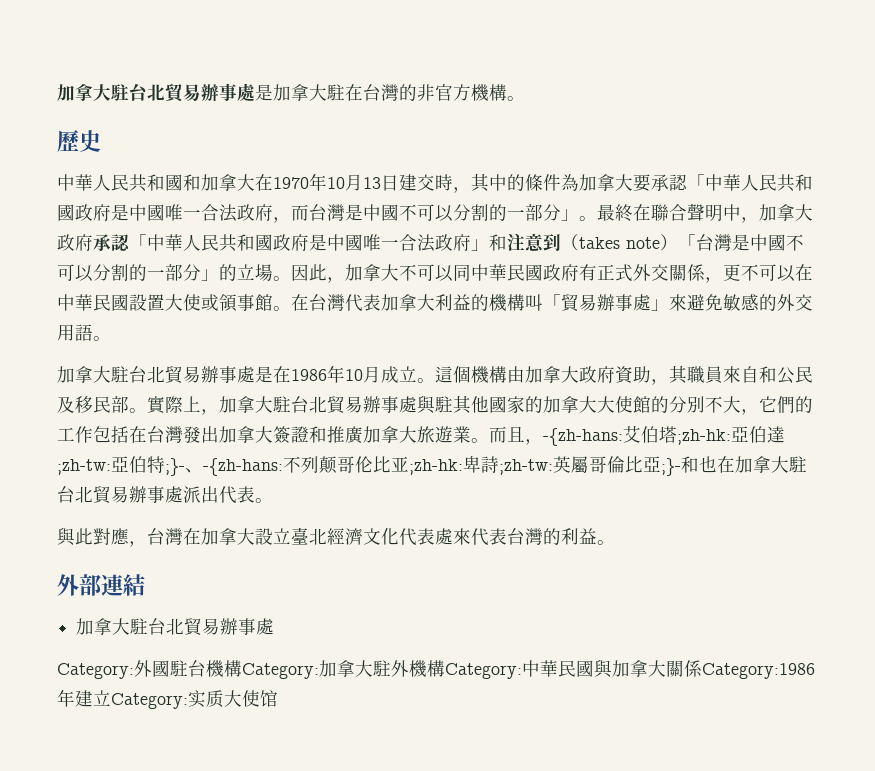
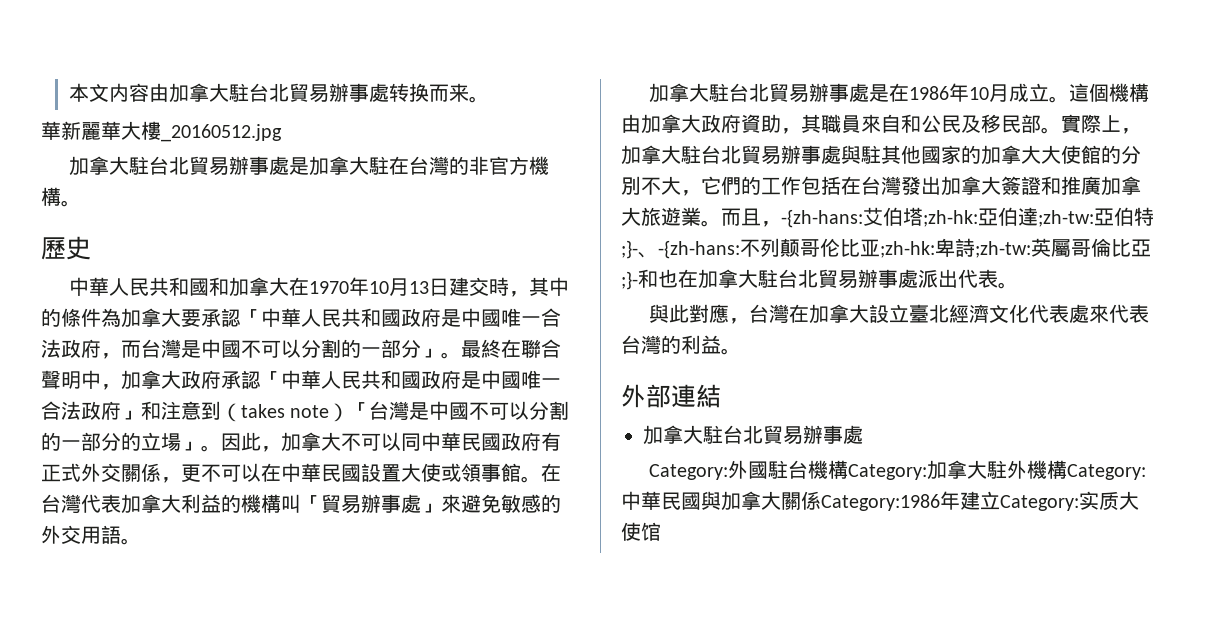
(57, 92) none -> [68,83,489,103] [41,121,282,142] 本文内容由加拿大駐台北貿易辦事處转换而来。 // 華新麗華大樓_20160512.jpg //
[201,264,273,281] 」的立場 -> [121,432,201,451] 的立場」

